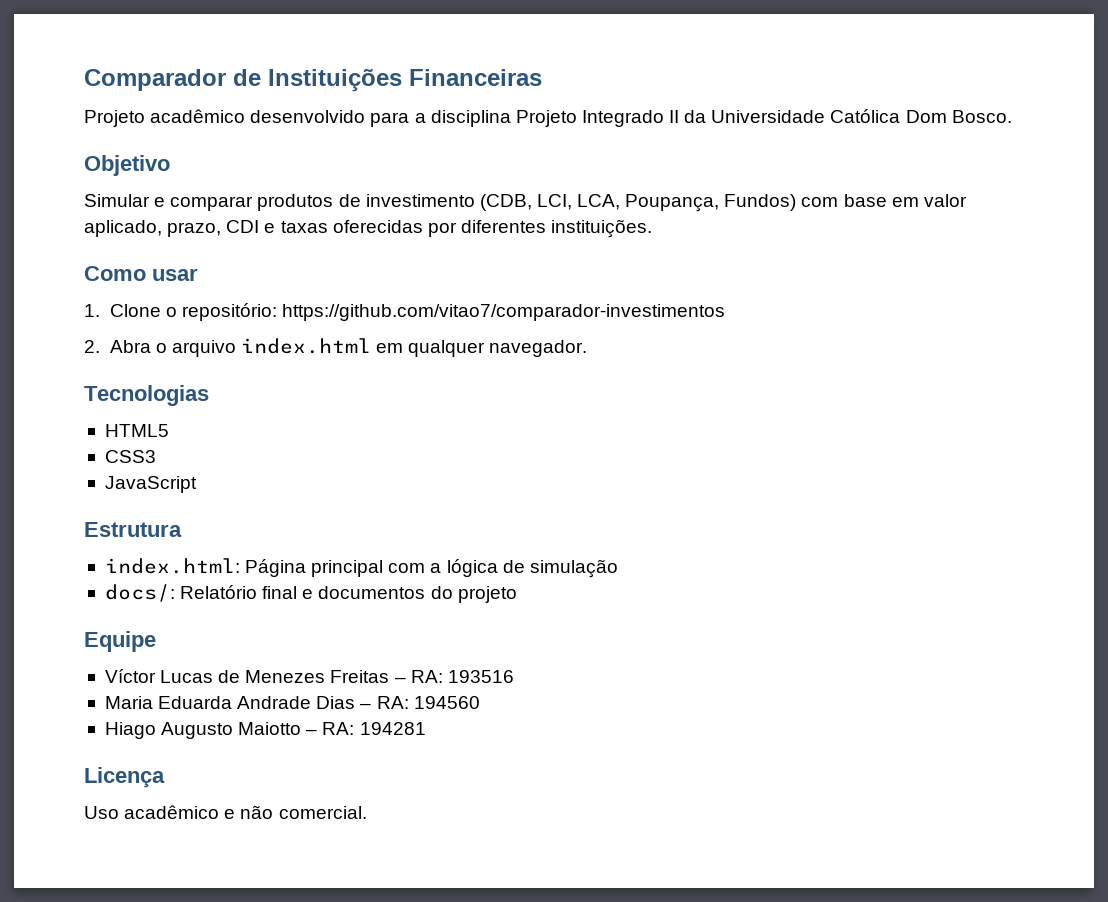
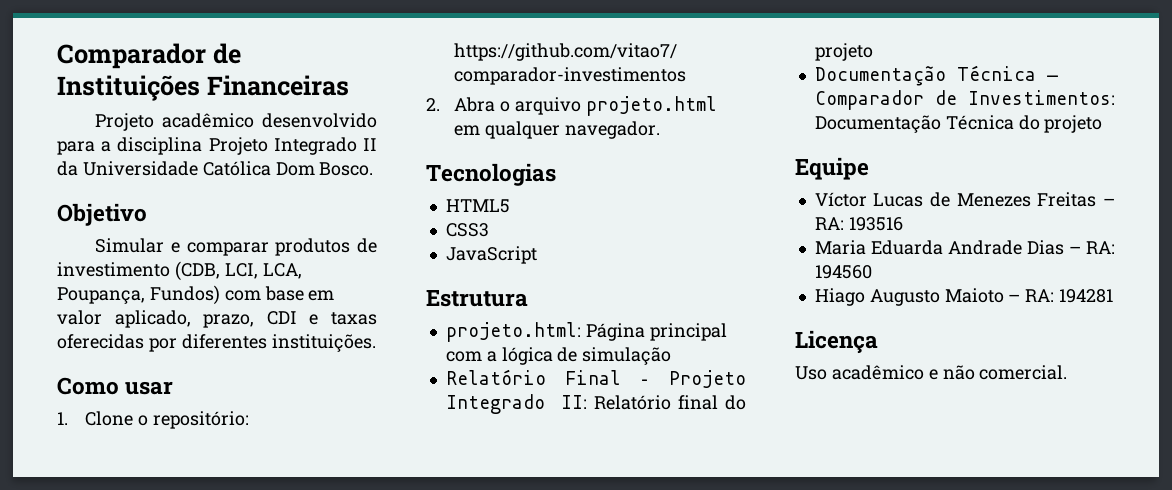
[241,338,372,354] index.html -> [586,96,718,116] projeto.html
[104,558,240,574] index.html: -> [445,322,581,342] projeto.html:
[104,584,426,602] docs/: Relatório final e documentos -> [445,369,746,388] [445,394,746,414] [814,43,873,61] [814,65,1058,86] [814,90,1115,110] [814,115,1014,133] Relatório Final – Projeto Integrado II: Relatório final do projeto // Documentação Técnica — Comparador de Investimentos: Documentação Técnica
[238,722,302,735] Maiotto -> [944,288,1004,303] Maioto

